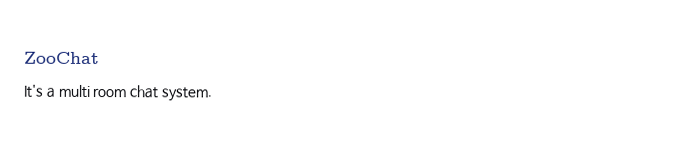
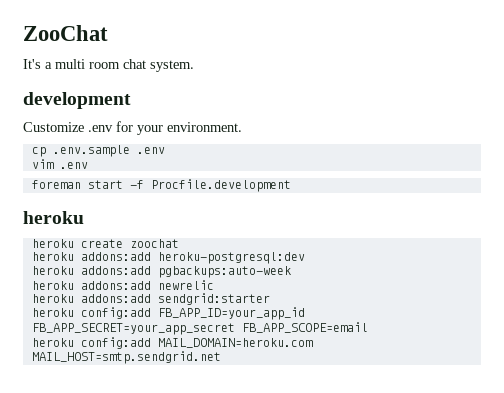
(212, 94) none -> [23,92,131,109] [23,121,242,135] [31,145,165,157] [31,159,88,169] [31,179,291,192] [23,211,84,224] [31,239,179,248] [31,252,305,264] [31,266,291,278] [31,280,214,290] [31,293,270,305] [31,307,305,320] [31,322,368,335] [31,337,313,349] [31,351,221,364] // development // Customize .env for your environment. // cp .env.sample .env // vim .env // foreman start -f Procfile.development // heroku // heroku create zoochat // heroku addons:add heroku-postgresql:dev // heroku addons:add pgbackups:auto-week // heroku addons:add newrelic // heroku addons:add sendgrid:starter // heroku config:add FB_APP_ID=your_app_id FB_APP_SECRET=your_app_secret FB_APP_SCOPE=email // heroku config:add MAIL_DOMAIN=heroku.com MAIL_HOST=smtp.sendgrid.net

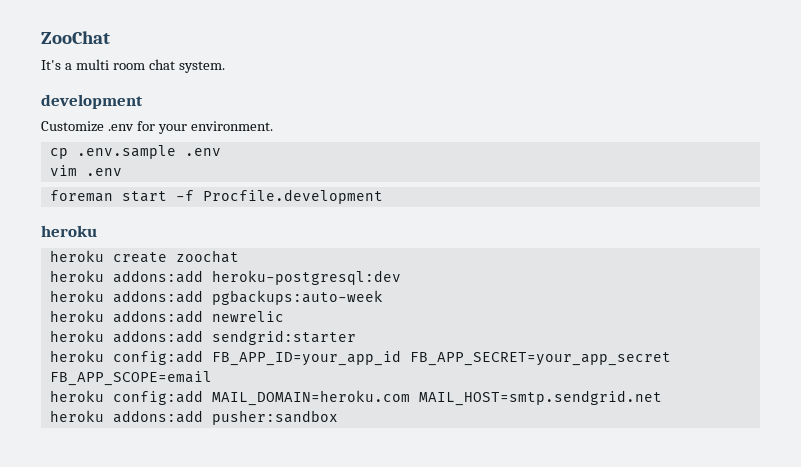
(221, 357) none -> [49,410,338,425] // heroku addons:add pusher:sandbox

